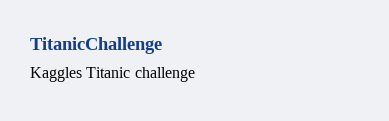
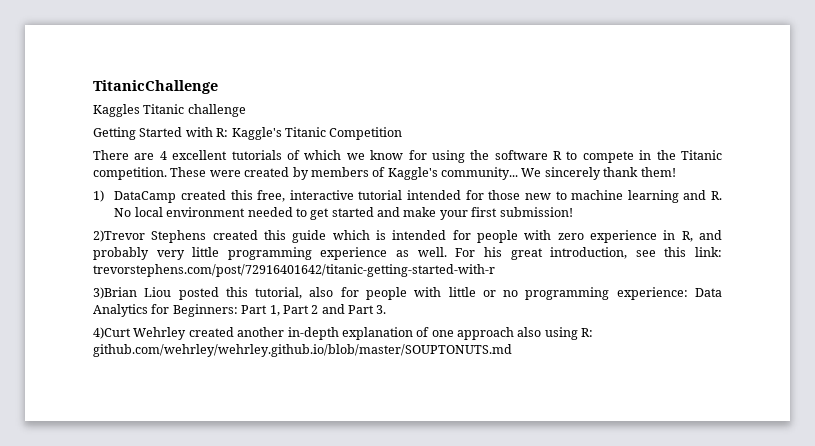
(195, 74) none -> [93,127,403,140] [93,150,723,163] [93,167,676,180] [93,190,722,203] [114,207,573,220] [93,230,723,243] [93,247,723,260] [93,264,495,277] [93,287,722,300] [93,304,387,317] [93,327,594,340] [93,344,512,357] // Getting Started with R: Kaggle's Titanic Competition // There are 4 excellent tutorials of which we know for using the software R to compete in the Titanic competition. These were created by members of Kaggle's community... We sincerely thank them! // 1) DataCamp created this free, interactive tutorial intended for those new to machine learning and R. No local environment needed to get started and make your first submission! // 2)Trevor Stephens created this guide which is intended for people with zero experience in R, and probably very little programming experience as well. For his great introduction, see this link: trevorstephens.com/post/72916401642/titanic-getting-started-with-r // 3)Brian Liou posted this tutorial, also for people with little or no programming experience: Data Analytics for Beginners: Part 1, Part 2 and Part 3. // 4)Curt Wehrley created another in-depth explanation of one approach also using R: github.com/wehrley/wehrley.github.io/blob/master/SOUPTONUTS.md

